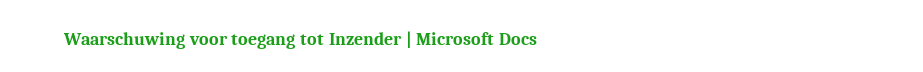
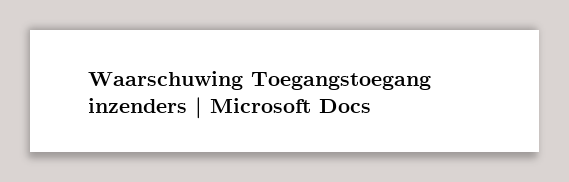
[188,32,402,49] voor toegang tot Inzender -> [251,72,431,90] [88,98,187,113] Toegangstoegang inzenders

